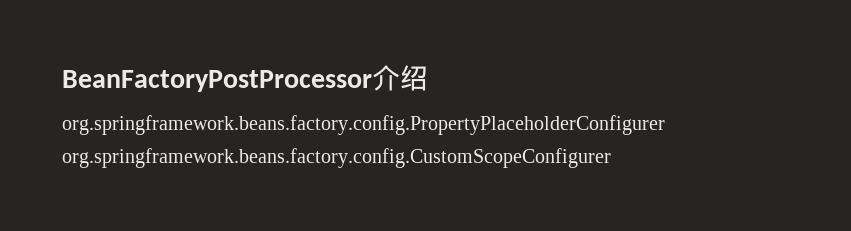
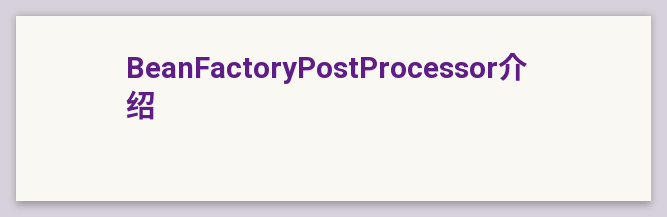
[62,115,665,135] [62,148,611,168] // org.springframework.beans.factory.config.PropertyPlaceholderConfigurer org.springframework.beans.factory.config.CustomScopeConfigurer -> (156, 105) none

